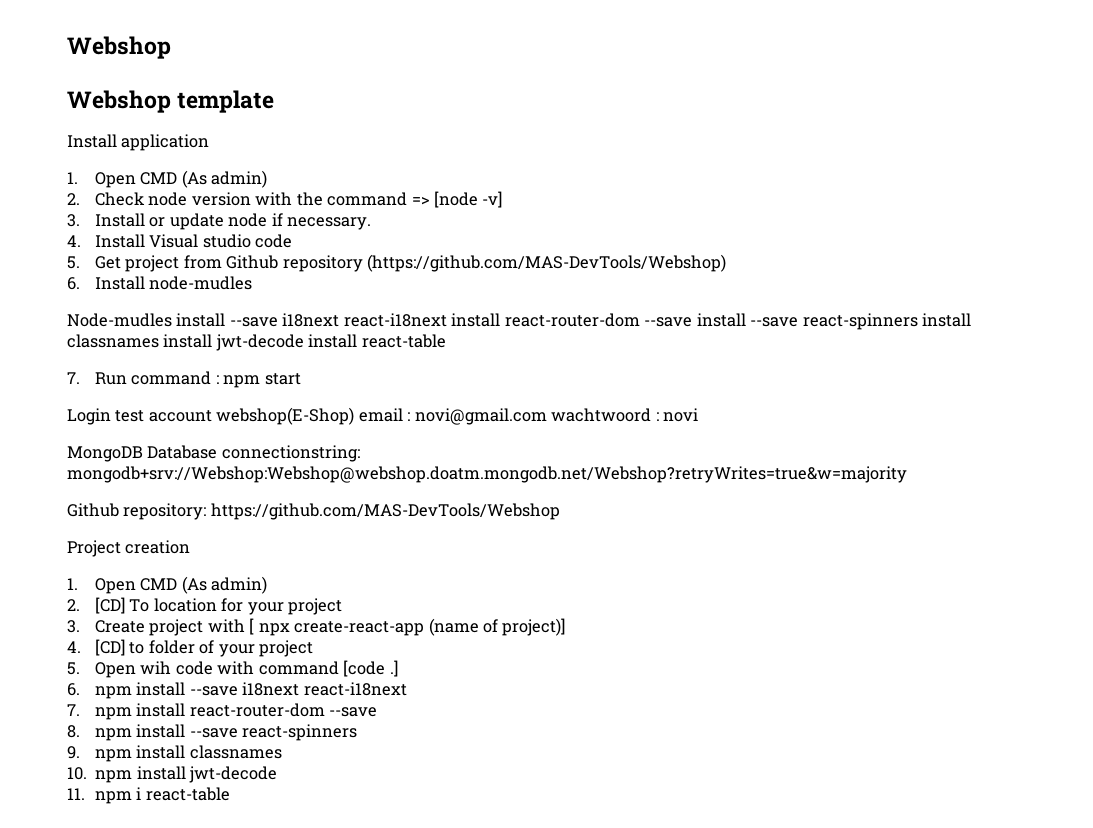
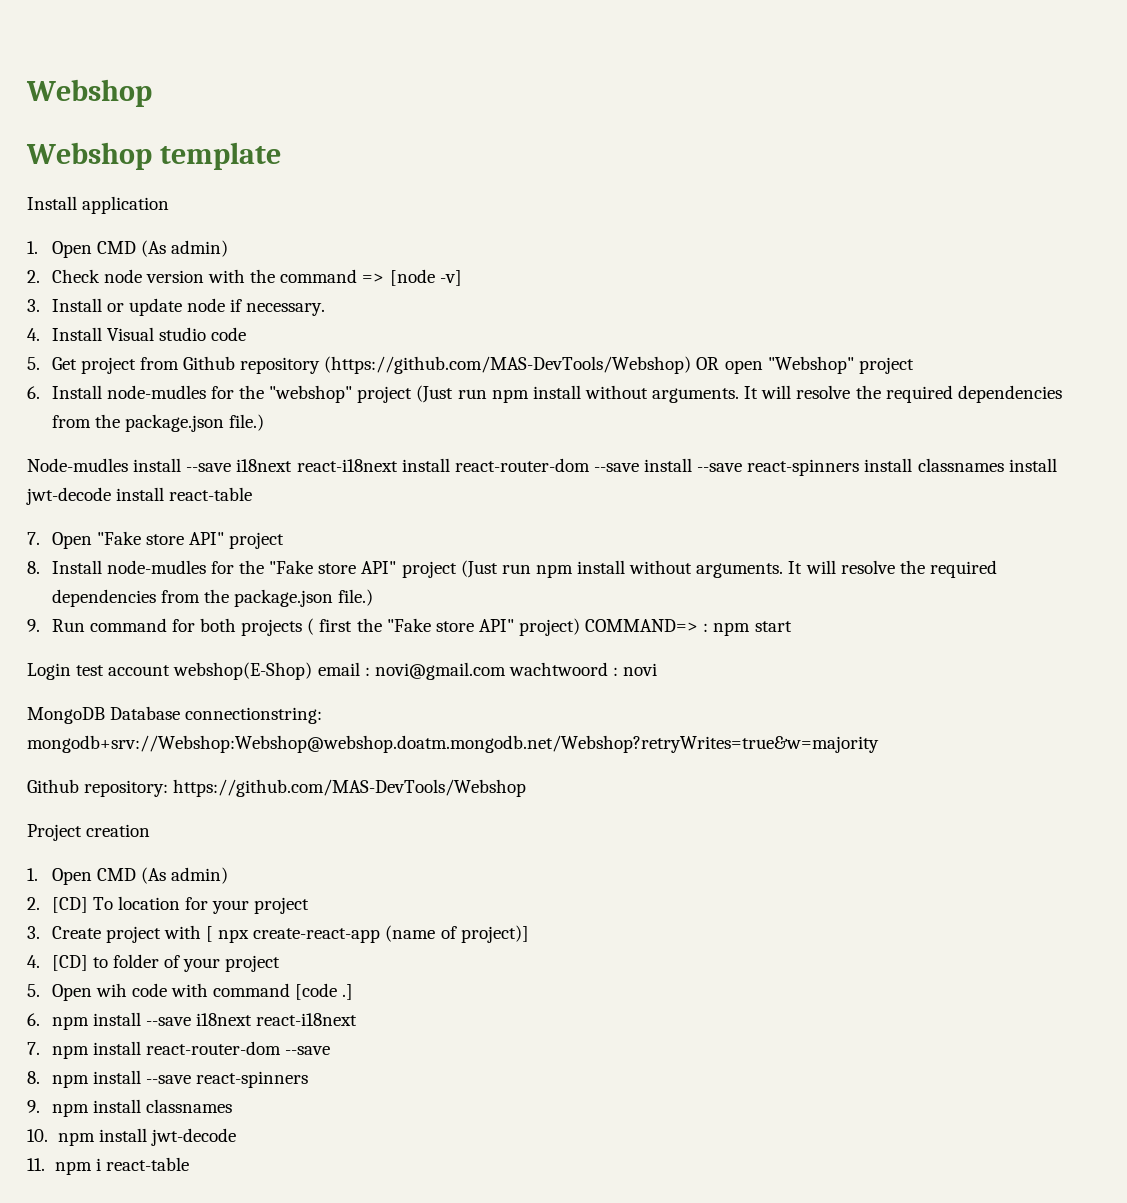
(727, 263) none -> [696,356,914,374] OR open "Webshop" project
(253, 283) none -> [210,385,1062,403] [51,414,264,432] for the "webshop" project (Just run npm install without arguments. It will resolve the required dependencies from the package.json file.)
[94,371,212,385] Run command -> [51,531,285,549] [27,560,997,578] [51,589,374,607] [27,618,699,636] Open "Fake store API" project // 8. Install node-mudles for the "Fake store API" project (Just run npm install without arguments. It will resolve the required dependencies from the package.json file.) // 9. Run command for both projects ( first the "Fake store API" project) COMMAND=>

